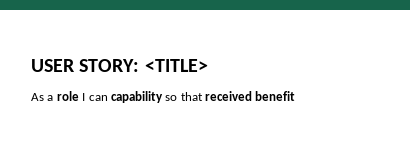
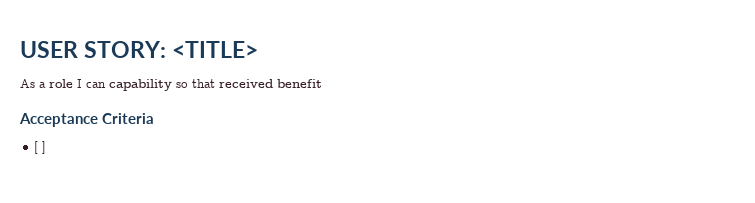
(296, 96) none -> [19,113,154,127] [34,141,47,154] // Acceptance Criteria // [ ]

